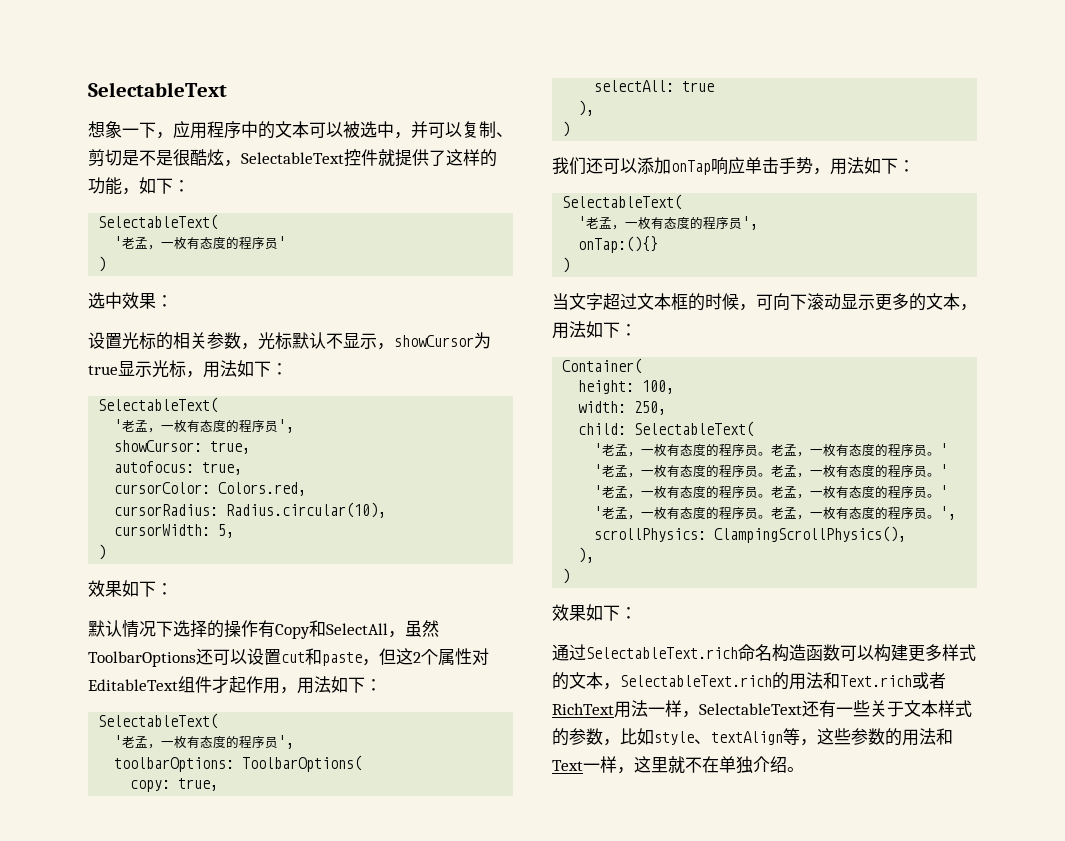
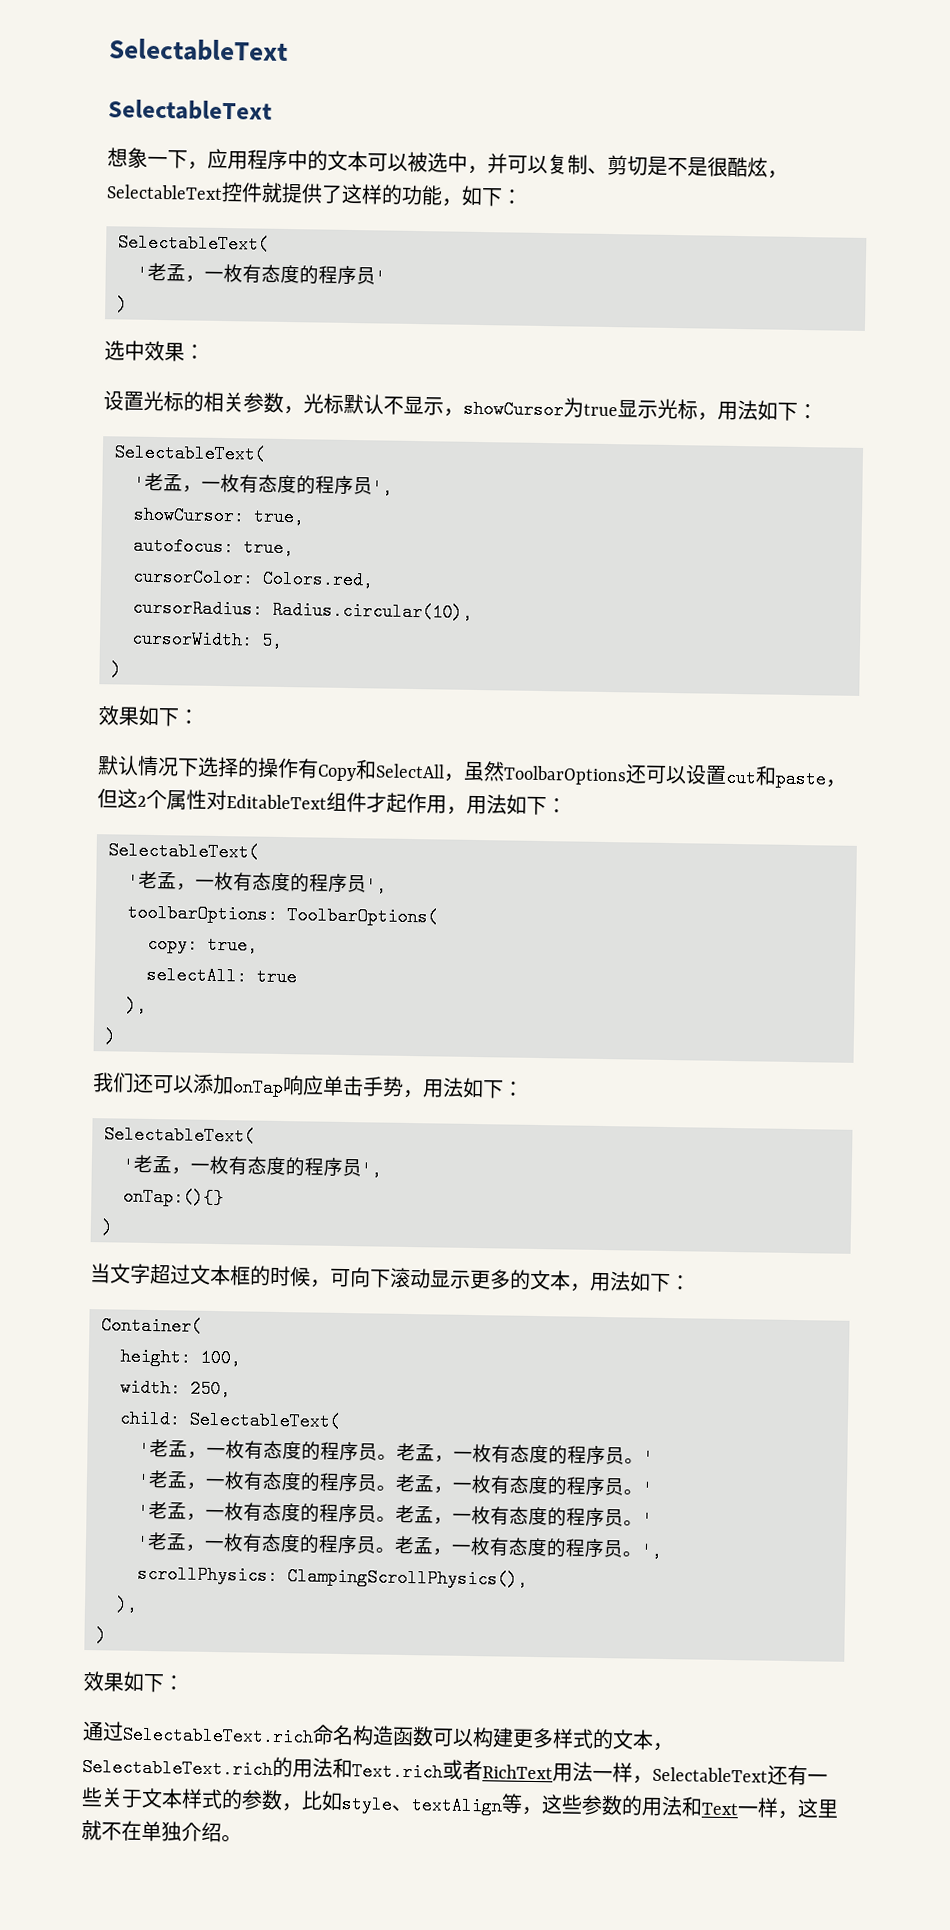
[88,82,227,97] SelectableText -> [109,38,288,62] [108,99,272,121] SelectableText // SelectableText

